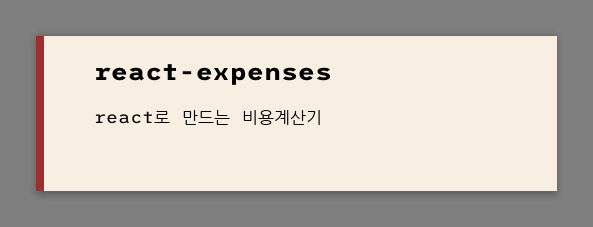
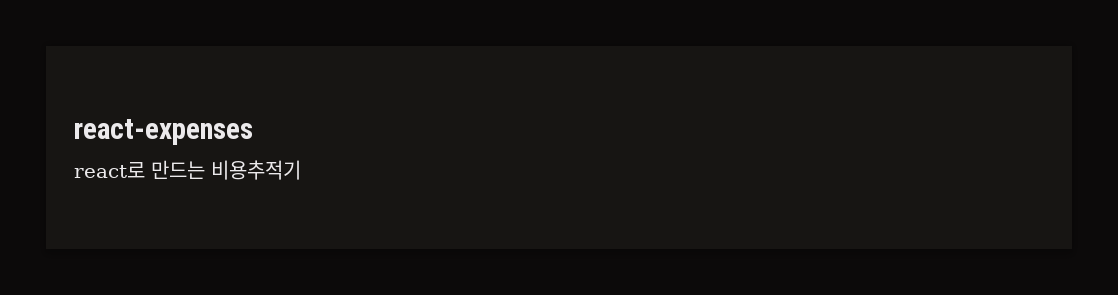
[242,110,322,125] 비용계산기 -> [211,160,301,180] 비용추적기

